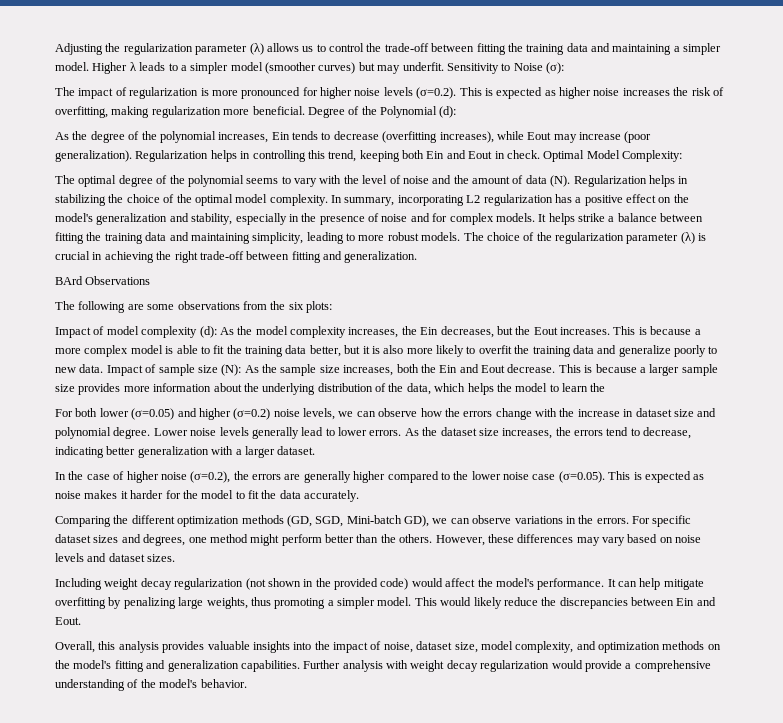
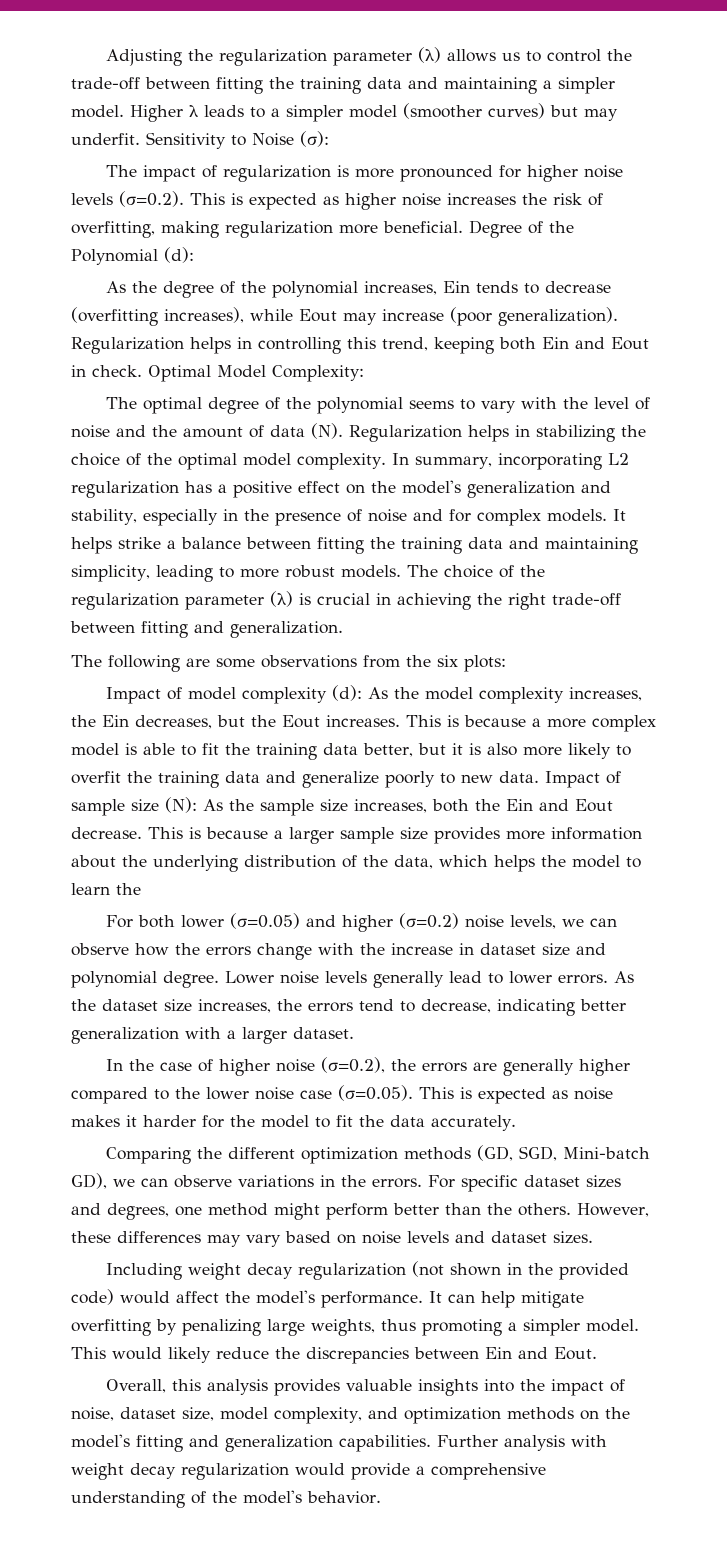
[55,276,151,285] // BArd Observations -> (343, 629) none

